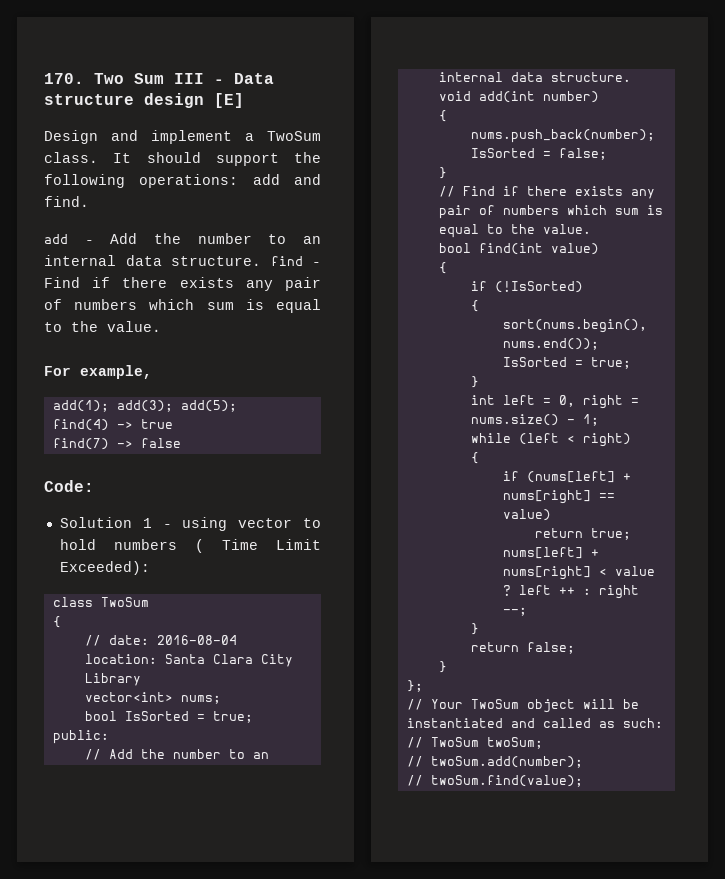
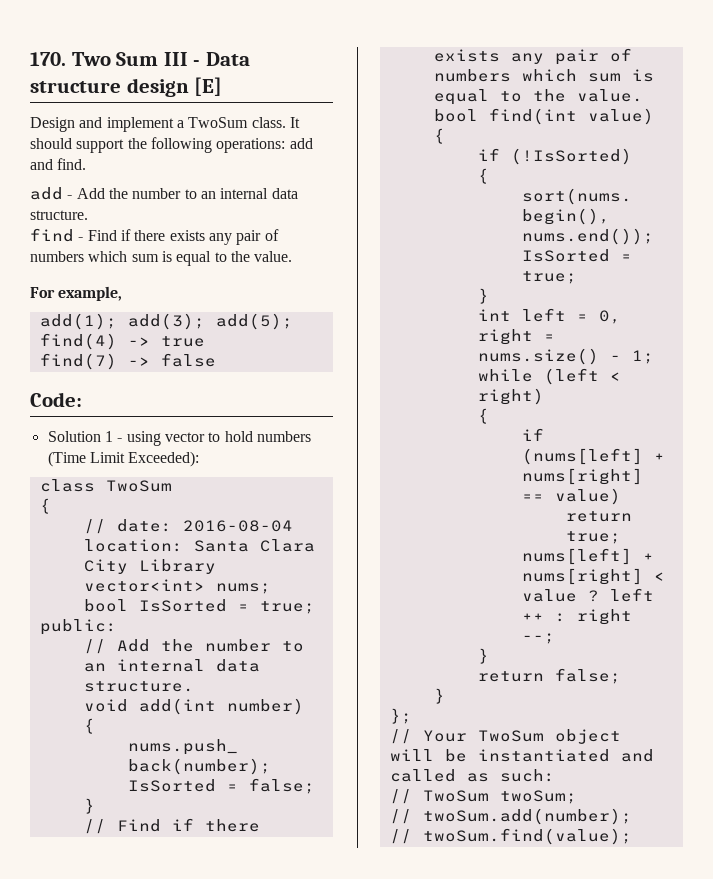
(261, 261) none -> (88, 215) //
[194,539,258,553] ( Time -> [47,451,86,467] (Time

